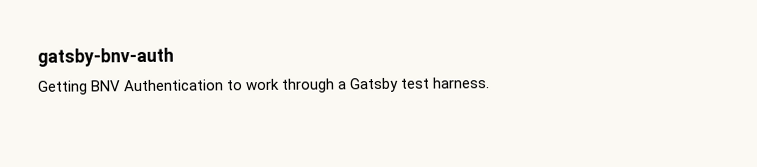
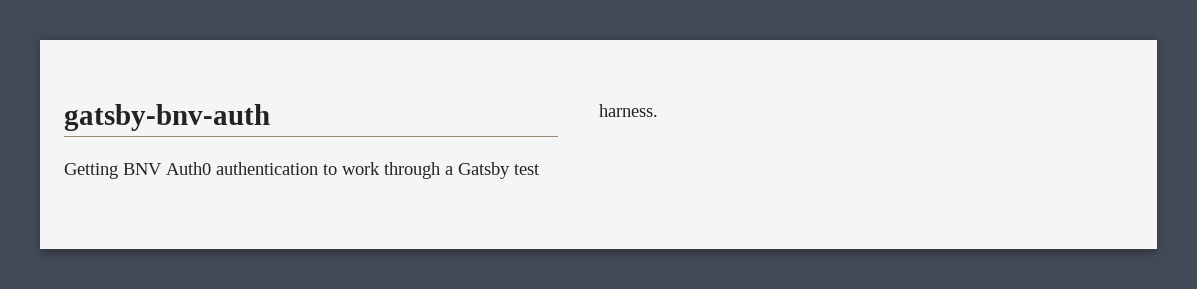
[123,79,225,92] Authentication -> [166,162,318,175] Auth0 authentication

